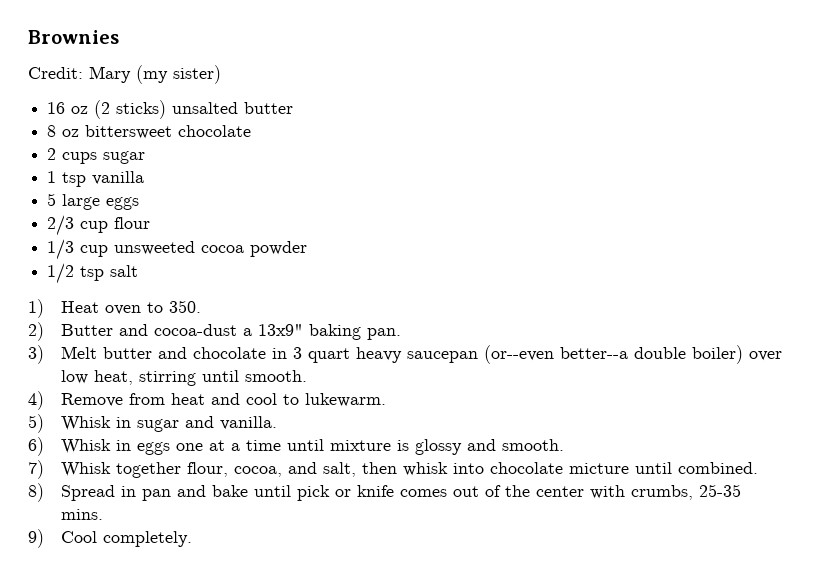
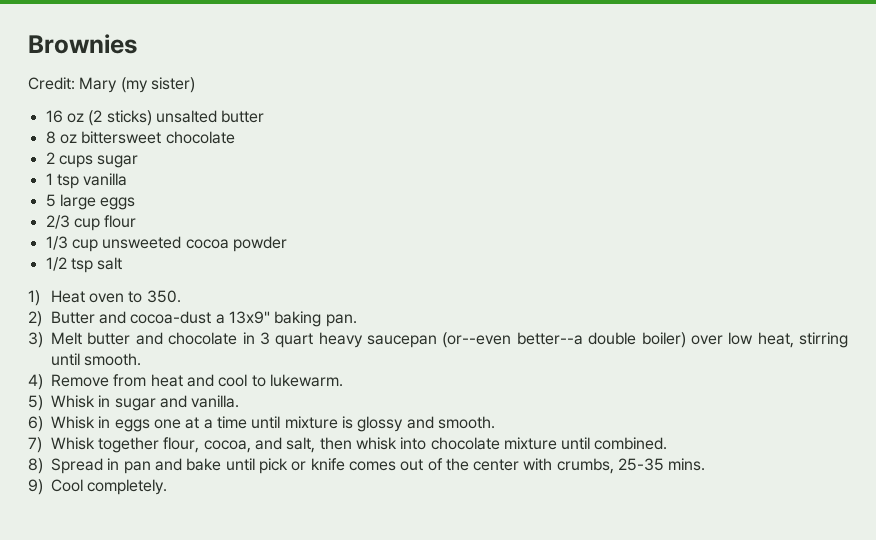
[568,463,629,474] micture -> [503,437,557,450] mixture

